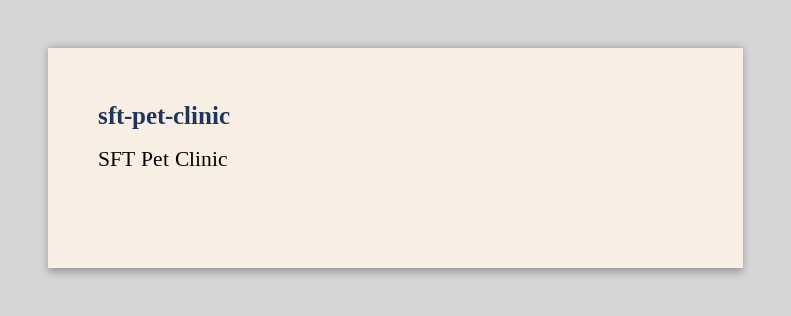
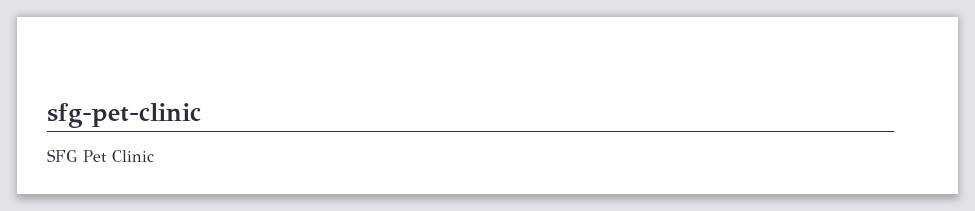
[98,106,230,129] [98,152,135,166] sft-pet-clinic // SFT -> [47,103,201,128] [47,149,77,162] sfg-pet-clinic // SFG

